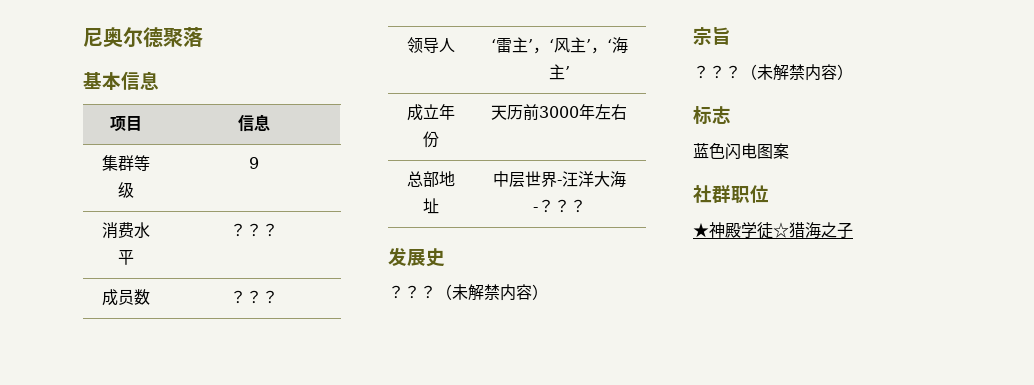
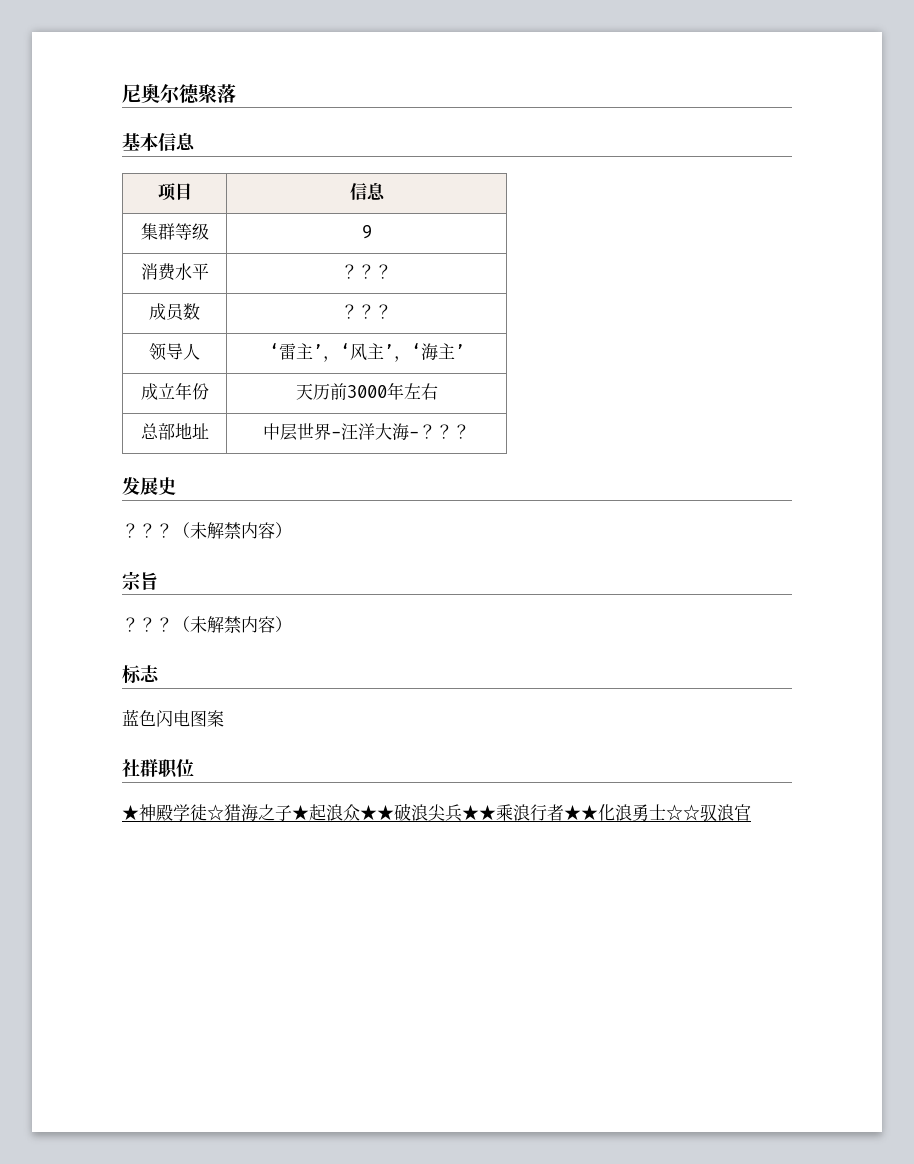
(853, 230) none -> [292,803,751,822] ★起浪众★★破浪尖兵★★乘浪行者★★化浪勇士☆☆驭浪官

